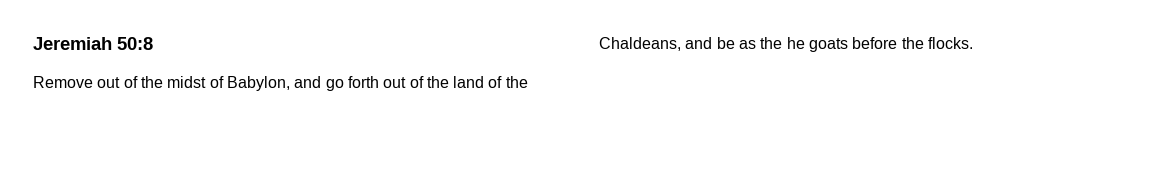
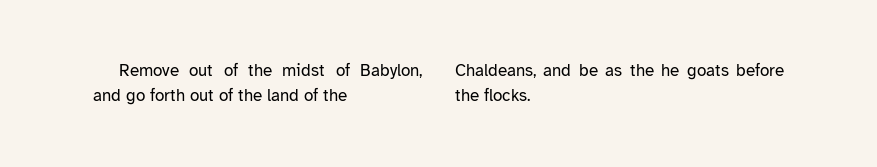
[33,37,153,50] Jeremiah 50:8 // -> (118, 70) none

